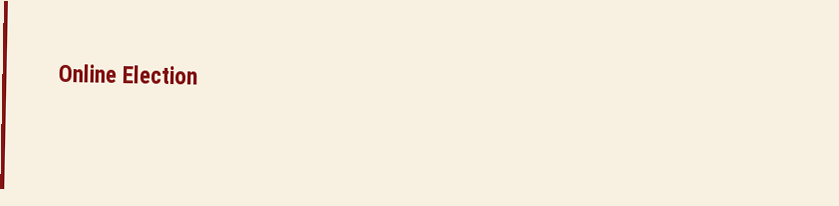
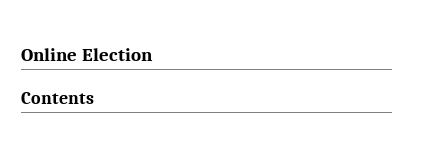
(199, 75) none -> [21,92,94,104] // Contents

